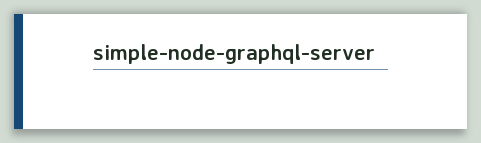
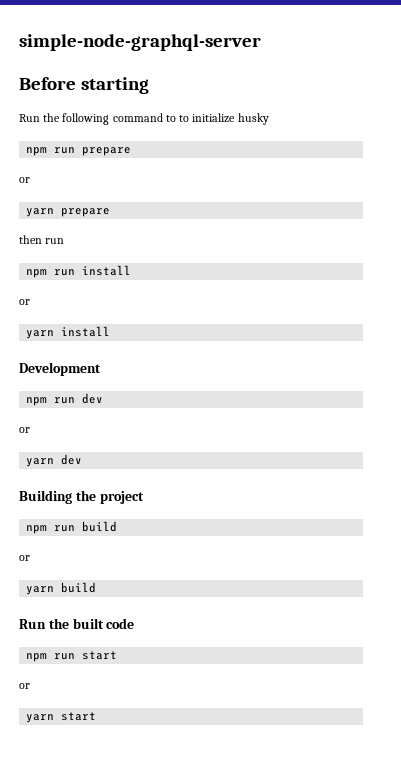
(375, 54) none -> [19,77,149,94] [19,113,269,125] [26,147,132,156] [19,177,30,183] [26,208,111,217] [19,235,65,244] [26,265,132,278] [19,299,30,305] [26,326,111,339] [19,362,101,376] [26,393,104,406] [19,427,30,433] [26,454,83,467] [19,490,144,504] [26,521,118,534] [19,555,30,561] [26,582,97,595] [19,618,135,629] [26,651,118,662] [19,683,30,689] [26,712,97,723] // Before starting // Run the following command to to initialize husky // npm run prepare // or // yarn prepare // then run // npm run install // or // yarn install // Development // npm run dev // or // yarn dev // Building the project // npm run build // or // yarn build // Run the built code // npm run start // or // yarn start

